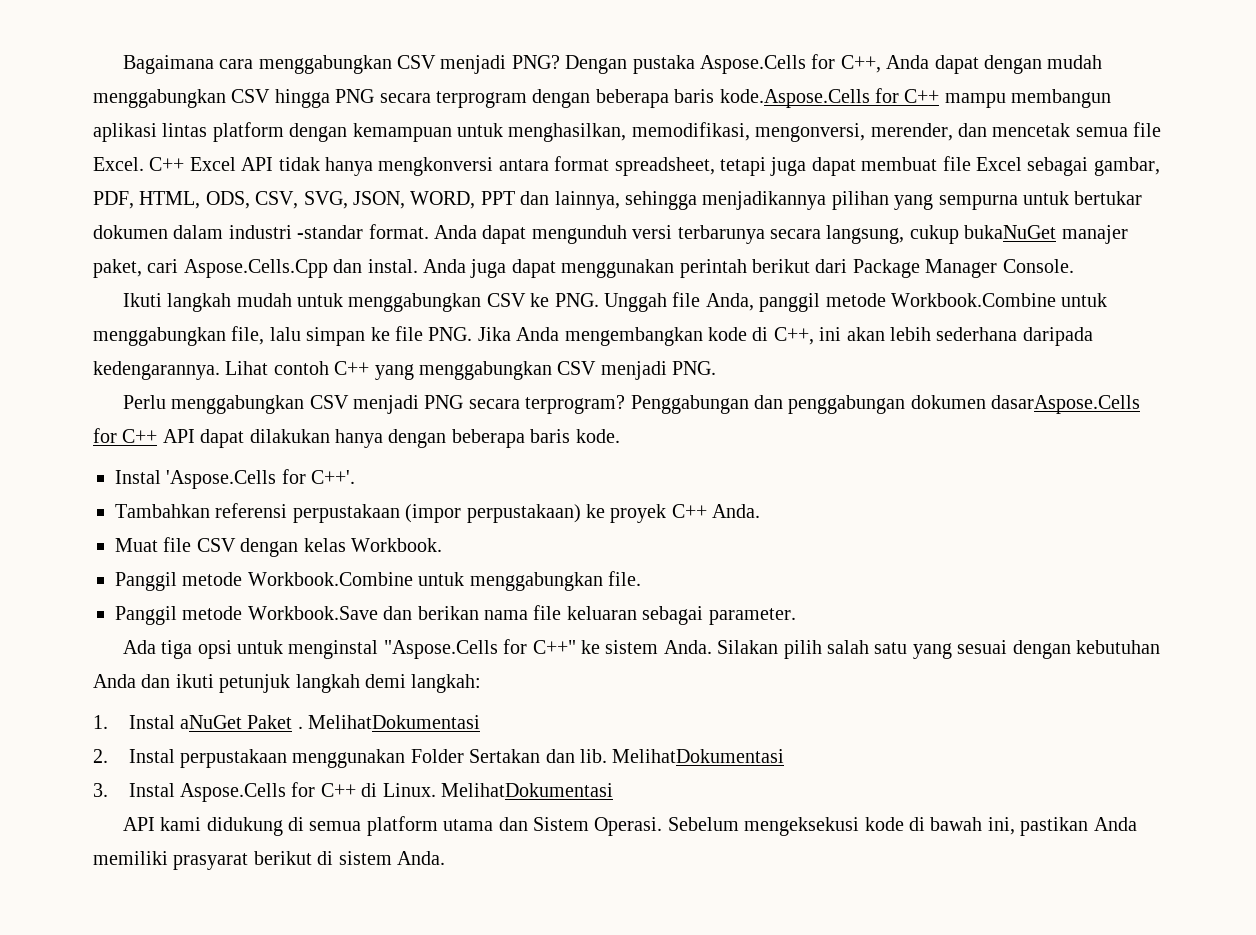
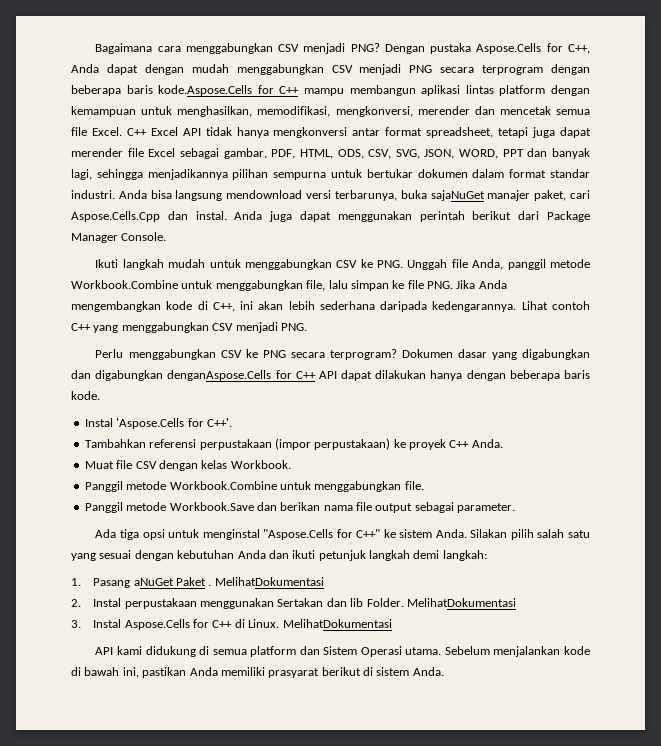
[274,89,330,108] hingga -> [359,64,402,75] menjadi
[755,123,953,142] mengonversi, merender, -> [335,106,470,117] mengkonversi, merender
[498,159,549,171] antara -> [352,128,381,136] antar
[861,157,938,171] membuat -> [71,148,123,157] merender
[554,191,620,210] lainnya, -> [552,148,591,159] [71,169,92,180] banyak lagi,
[894,194,934,210] yang -> (269, 174) none
[228,224,1057,244] industri -standar format. Anda dapat mengunduh versi terbarunya secara langsung, cukup bukaNuGet -> [509,169,590,178] [71,190,485,201] format standar industri. Anda bisa langsung mendownload versi terbarunya, buka sajaNuGet
[353,395,420,414] menjadi -> [245,349,258,358] ke
[630,395,1141,414] Penggabungan dan penggabungan dokumen dasarAspose.Cells -> [401,349,590,360] [71,370,272,381] Dokumen dasar yang digabungkan dan digabungkan denganAspose.Cells
[566,606,637,620] keluaran -> [375,503,413,513] output
[128,715,175,729] Instal -> [93,578,131,588] Pasang
[410,749,464,763] Folder -> (275, 603) none
[579,749,607,763] lib. -> [350,598,404,607] lib Folder.
[443,819,494,831] utama -> (297, 651) none
[594,817,860,836] Operasi. Sebelum mengeksekusi -> [360,646,561,657] Operasi utama. Sebelum menjalankan

